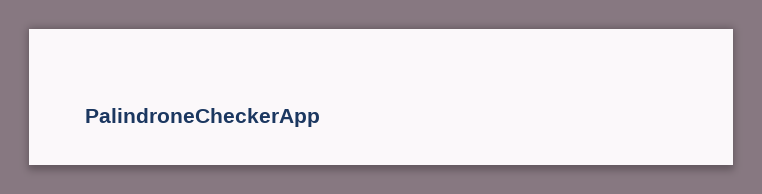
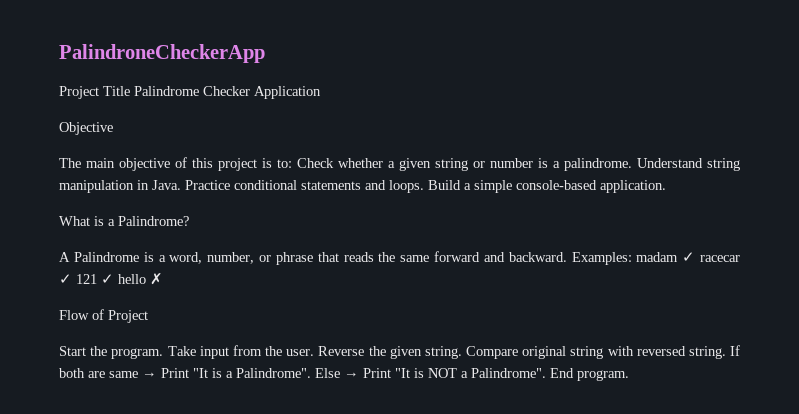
(320, 117) none -> [59,86,321,99] [59,122,113,135] [59,157,740,171] [59,180,666,193] [59,216,189,226] [59,251,740,265] [59,273,163,285] [59,309,148,323] [59,345,740,359] [59,368,629,381] // Project Title Palindrome Checker Application // Objective // The main objective of this project is to: Check whether a given string or number is a palindrome. Understand string manipulation in Java. Practice conditional statements and loops. Build a simple console-based application. // What is a Palindrome? // A Palindrome is a word, number, or phrase that reads the same forward and backward. Examples: madam ✓ racecar ✓ 121 ✓ hello ✗ // Flow of Project // Start the program. Take input from the user. Reverse the given string. Compare original string with reversed string. If both are same → Print "It is a Palindrome". Else → Print "It is NOT a Palindrome". End program.

